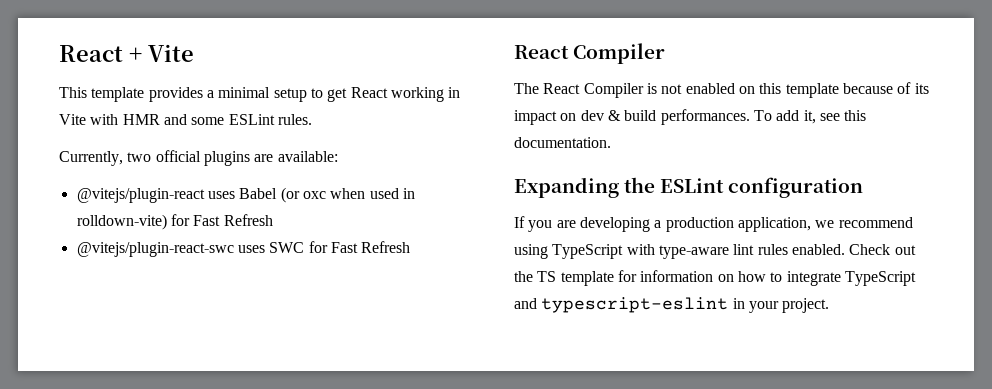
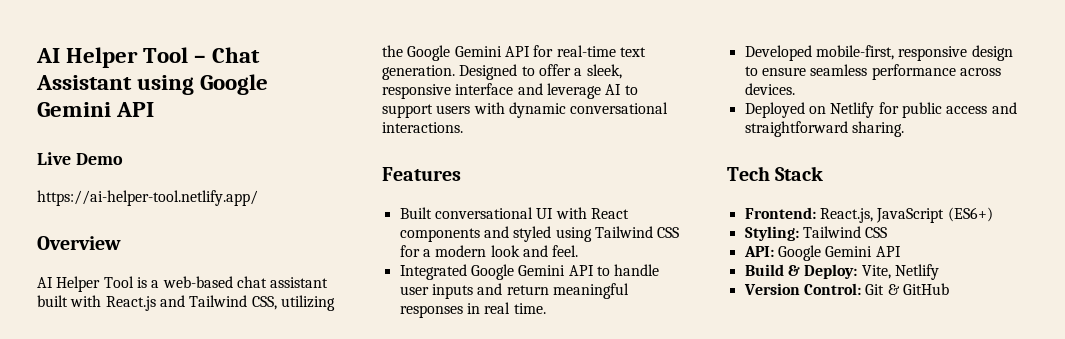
[59,44,194,62] [59,87,461,102] [59,114,312,125] [59,150,338,166] [76,187,415,203] [76,214,273,230] [76,241,411,257] [514,43,666,64] [514,82,929,98] [514,109,867,125] [514,137,611,148] [514,177,864,198] [514,216,913,232] [514,244,916,259] [514,270,916,286] [514,297,830,313] React + Vite // This template provides a minimal setup to get React working in Vite with HMR and some ESLint rules. // Currently, two official plugins are available: // @vitejs/plugin-react uses Babel (or oxc when used in rolldown-vite) for Fast Refresh // @vitejs/plugin-react-swc uses SWC for Fast Refresh // React Compiler // The React Compiler is not enabled on this template because of its impact on dev & build performances. To add it, see this documentation. // Expanding the ESLint configuration // If you are developing a production application, we recommend using TypeScript with type-aware lint rules enabled. Check out the TS template for information on how to integrate TypeScript and typescript-eslint in your project. -> [36,47,261,68] [36,74,269,95] [37,102,155,117] [37,152,123,165] [37,190,258,206] [37,236,121,250] [37,276,329,292] [37,295,335,311] [382,45,646,61] [382,64,622,80] [382,83,638,99] [382,102,669,118] [382,122,463,133] [382,167,461,181] [399,207,629,219] [399,226,680,242] [399,245,579,257] [399,264,660,280] [399,283,629,299] [399,302,546,318] [744,45,1013,61] [744,64,1001,80] [744,83,795,95] [744,102,1017,118] [744,121,904,137] [727,166,824,181] [744,207,993,223] [744,226,888,241] [743,245,901,261] [744,264,939,280] [743,283,949,295] AI Helper Tool – Chat Assistant using Google Gemini API // Live Demo // https://ai-helper-tool.netlify.app/ // Overview // AI Helper Tool is a web-based chat assistant built with React.js and Tailwind CSS, utilizing the Google Gemini API for real-time text generation. Designed to offer a sleek, responsive interface and leverage AI to support users with dynamic conversational interactions. // Features // Built conversational UI with React components and styled using Tailwind CSS for a modern look and feel. // Integrated Google Gemini API to handle user inputs and return meaningful responses in real time. // Developed mobile-first, responsive design to ensure seamless performance across devices. // Deployed on Netlify for public access and straightforward sharing. // Tech Stack // Frontend: React.js, JavaScript (ES6+) // Styling: Tailwind CSS // API: Google Gemini API // Build & Deploy: Vite, Netlify // Version Control: Git & GitHub

